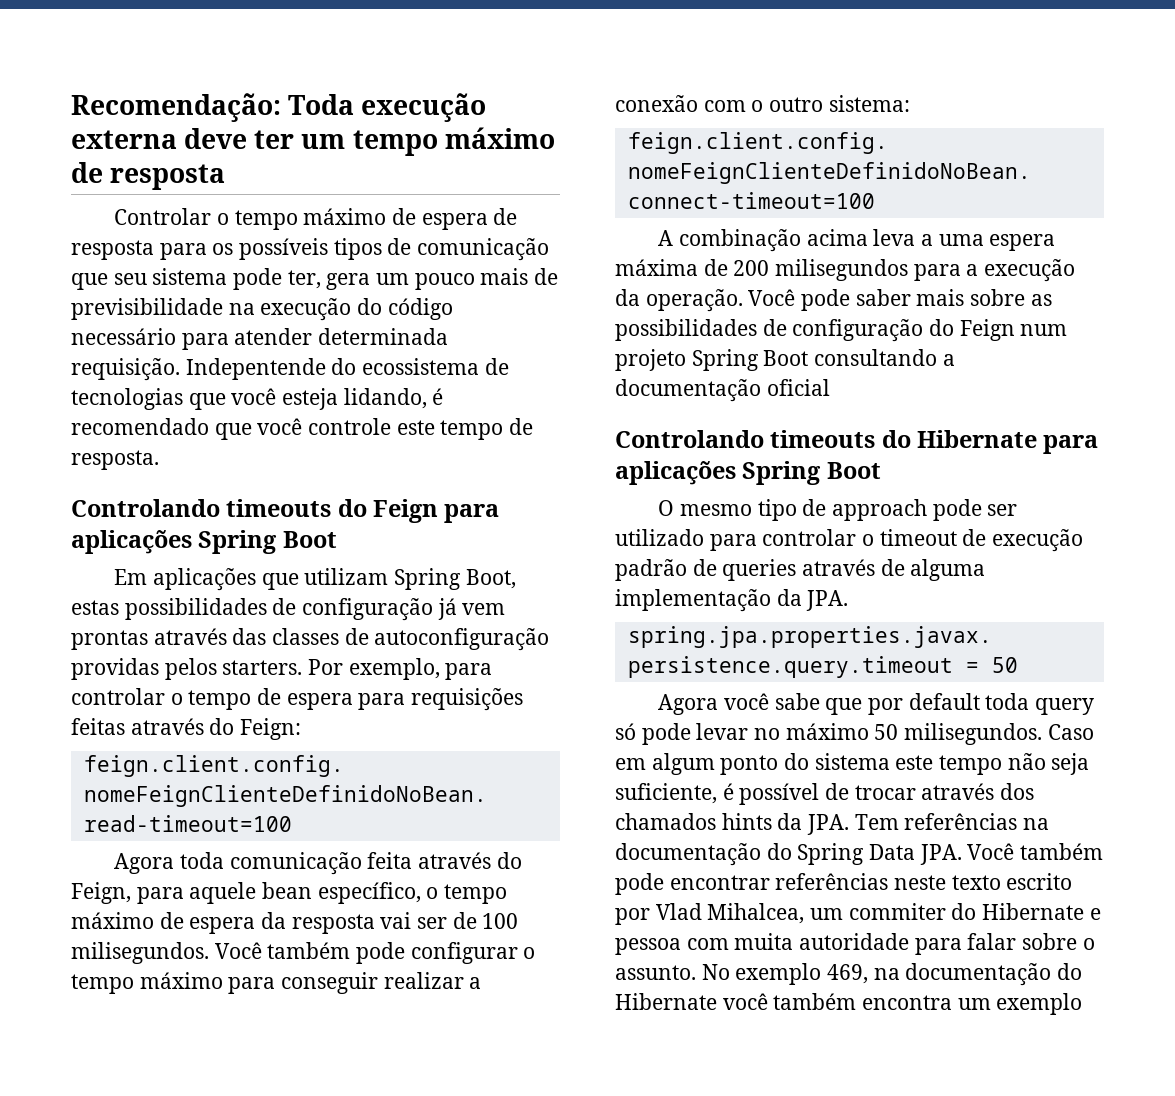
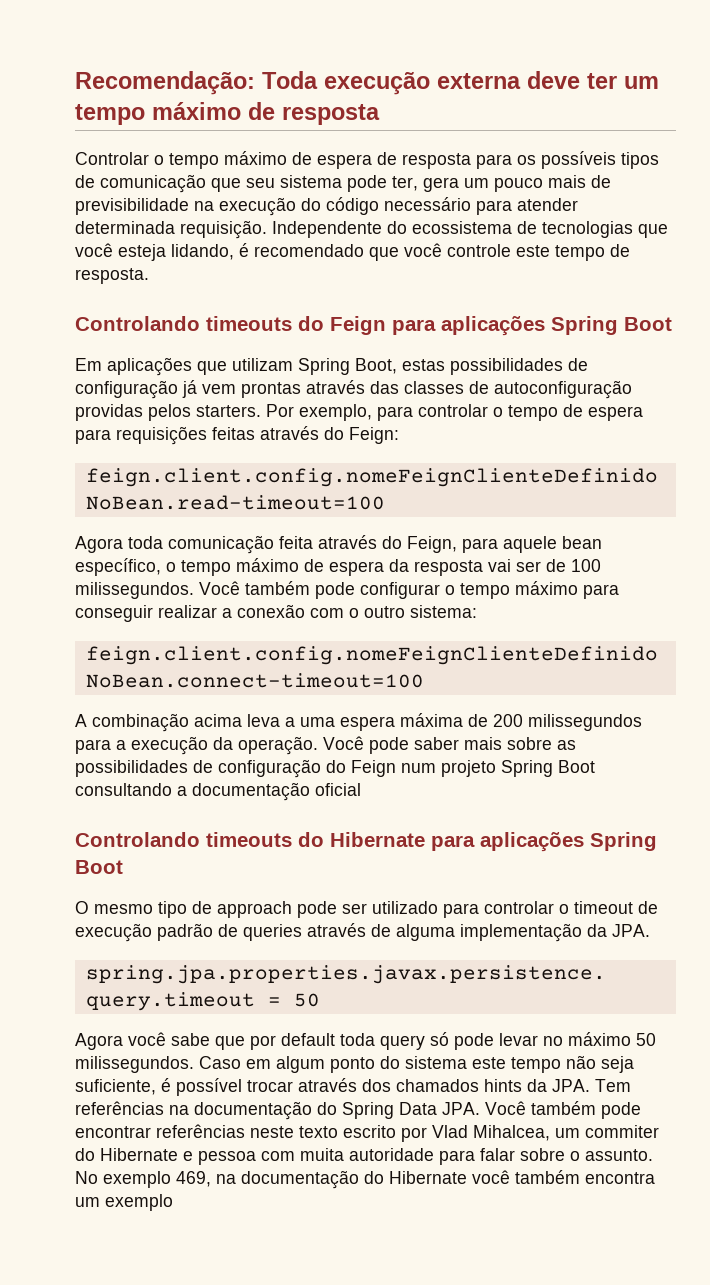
[185,358,326,380] Indepentende -> [272,221,382,238] Independente
[71,942,209,964] milisegundos. -> [75,582,194,599] milissegundos.
[775,259,909,281] milisegundos -> [528,714,642,731] milissegundos
[904,723,1043,745] milisegundos. -> [75,1056,194,1073] milissegundos.
[825,783,850,800] de -> (242, 1087) none

